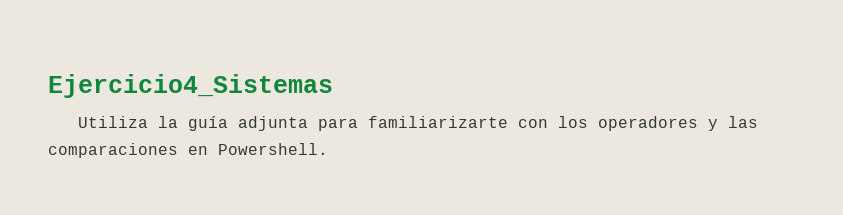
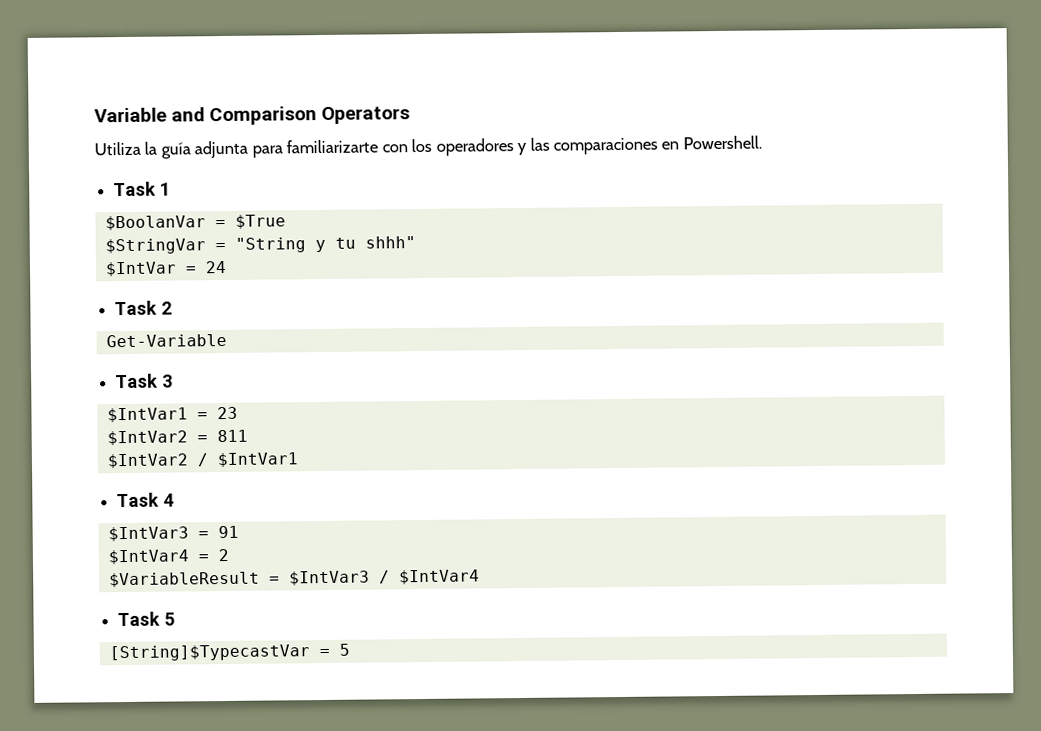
[48,74,333,98] Ejercicio4_Sistemas -> [94,106,411,126] Variable and Comparison Operators
(328, 149) none -> [113,181,172,197] [104,214,286,231] [104,236,416,255] [104,260,227,277] [114,300,173,316] [105,333,227,348] [115,373,174,389] [106,406,238,423] [106,429,248,446] [106,452,299,469] [116,492,175,508] [107,525,239,542] [107,548,229,565] [108,569,480,588] [117,611,176,627] [108,643,350,662] // Task 1 // $BoolanVar = $True // $StringVar = "String y tu shhh" // $IntVar = 24 // Task 2 // Get-Variable // Task 3 // $IntVar1 = 23 // $IntVar2 = 811 // $IntVar2 / $IntVar1 // Task 4 // $IntVar3 = 91 // $IntVar4 = 2 // $VariableResult = $IntVar3 / $IntVar4 // Task 5 // [String]$TypecastVar = 5

